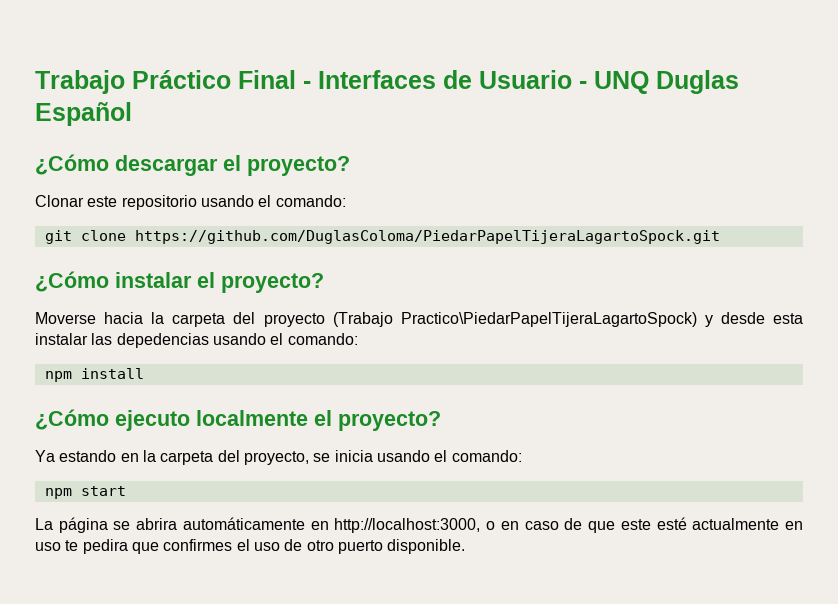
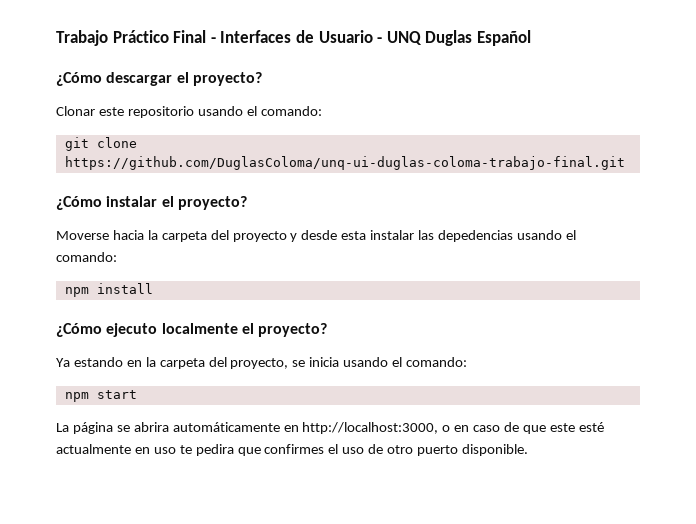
[134,230,720,244] https://github.com/DuglasColoma/PiedarPapelTijeraLagartoSpock.git -> [64,156,625,170] https://github.com/DuglasColoma/unq-ui-duglas-coloma-trabajo-final.git
[332,312,697,327] (Trabajo Practico\PiedarPapelTijeraLagartoSpock) -> (287, 236) none

